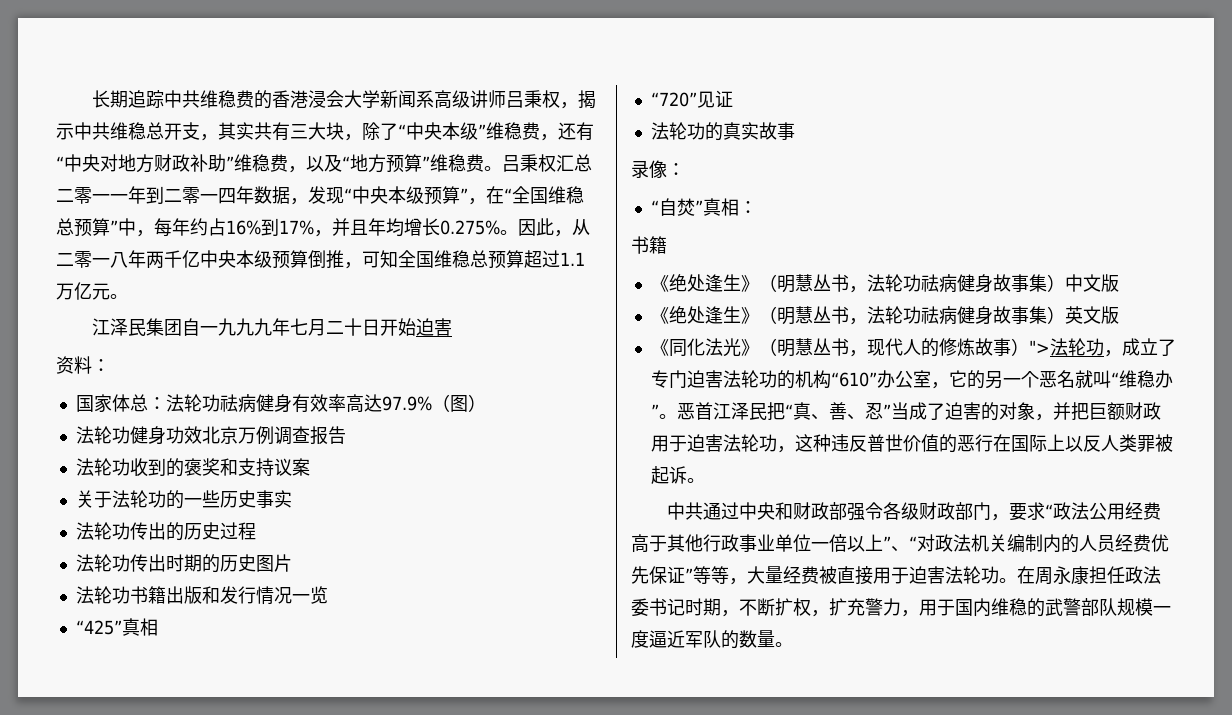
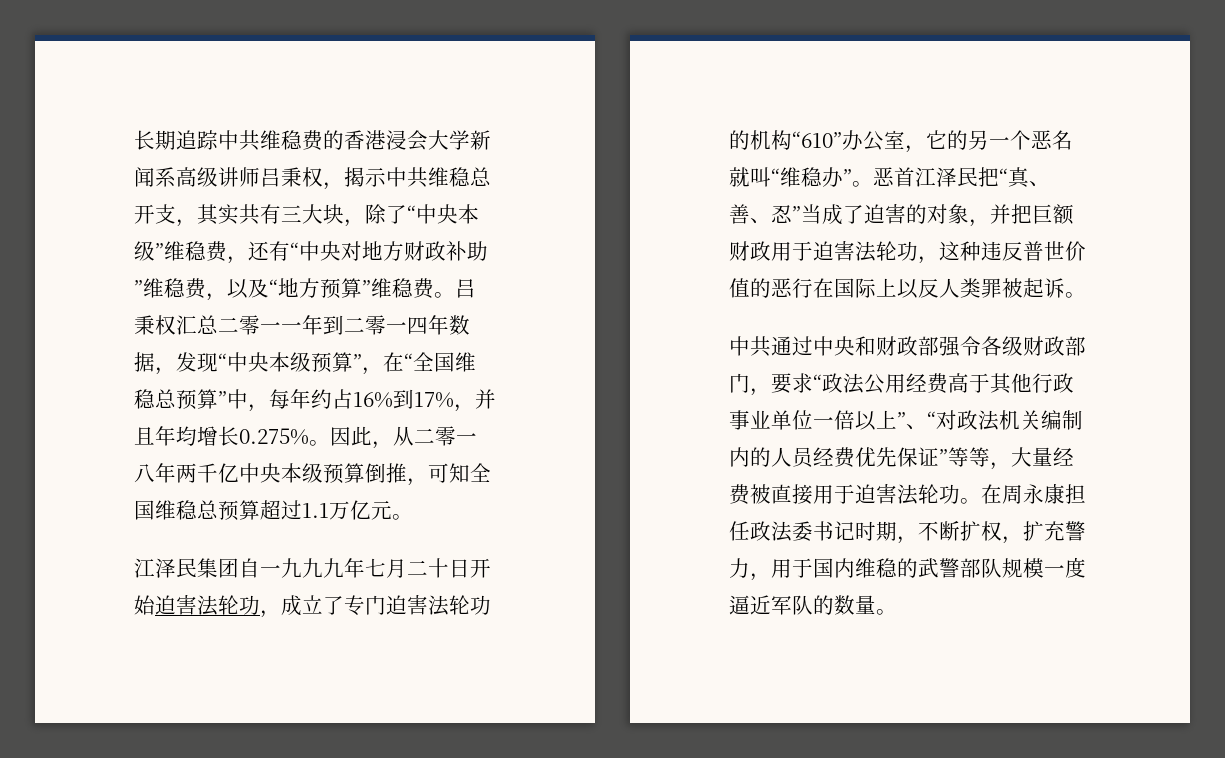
[56,356,110,374] [75,394,486,413] [75,426,346,445] [75,458,310,477] [75,490,292,509] [75,522,256,541] [75,554,292,573] [75,586,328,605] [75,618,158,636] [650,90,733,108] [650,122,795,141] [631,160,685,178] [650,198,757,216] [631,236,667,254] [650,274,1119,293] [650,306,1119,325] [650,338,1050,357] // 资料： // 国家体总：法轮功祛病健身有效率高达97.9%（图） // 法轮功健身功效北京万例调查报告 // 法轮功收到的褒奖和支持议案 // 关于法轮功的一些历史事实 // 法轮功传出的历史过程 // 法轮功传出时期的历史图片 // 法轮功书籍出版和发行情况一览 // “425”真相 // “720”见证 // 法轮功的真实故事 // 录像： // “自焚”真相： // 书籍 // 《绝处逢生》（明慧丛书，法轮功祛病健身故事集）中文版 // 《绝处逢生》（明慧丛书，法轮功祛病健身故事集）英文版 // 《同化法光》（明慧丛书，现代人的修炼故事）"> -> (197, 605) none

